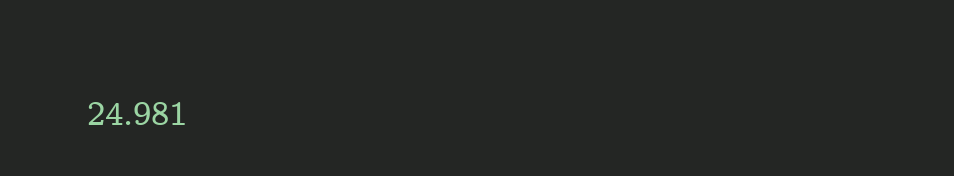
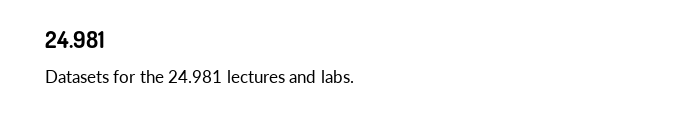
[87,102,187,125] 24.981 -> [45,31,105,48] [45,70,354,83] 24.981 // Datasets for the 24.981 lectures and labs.

